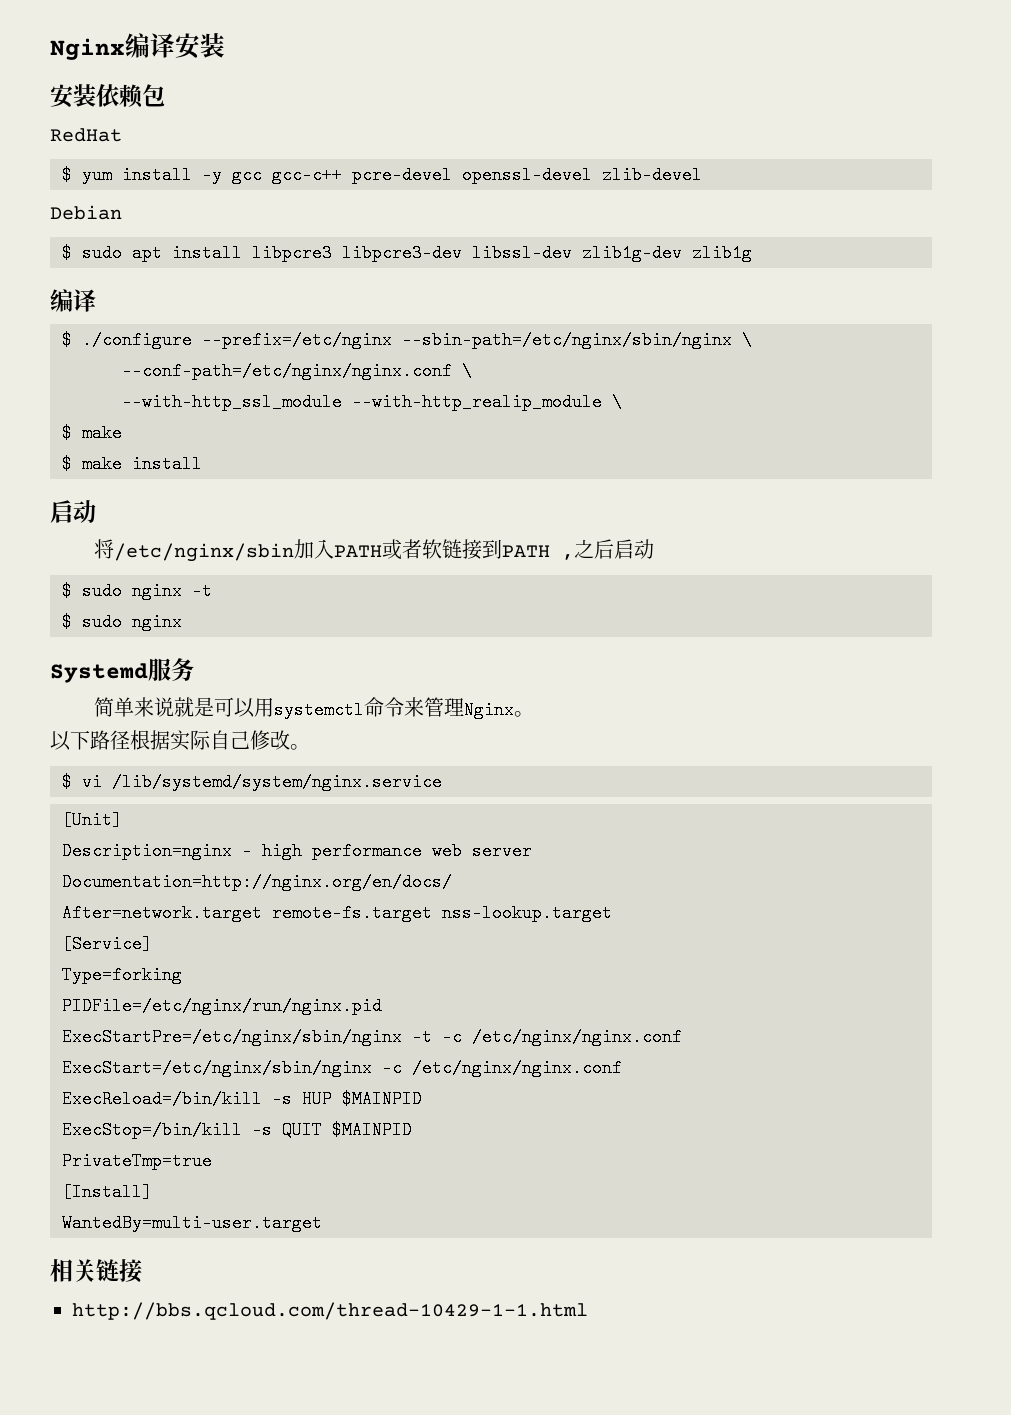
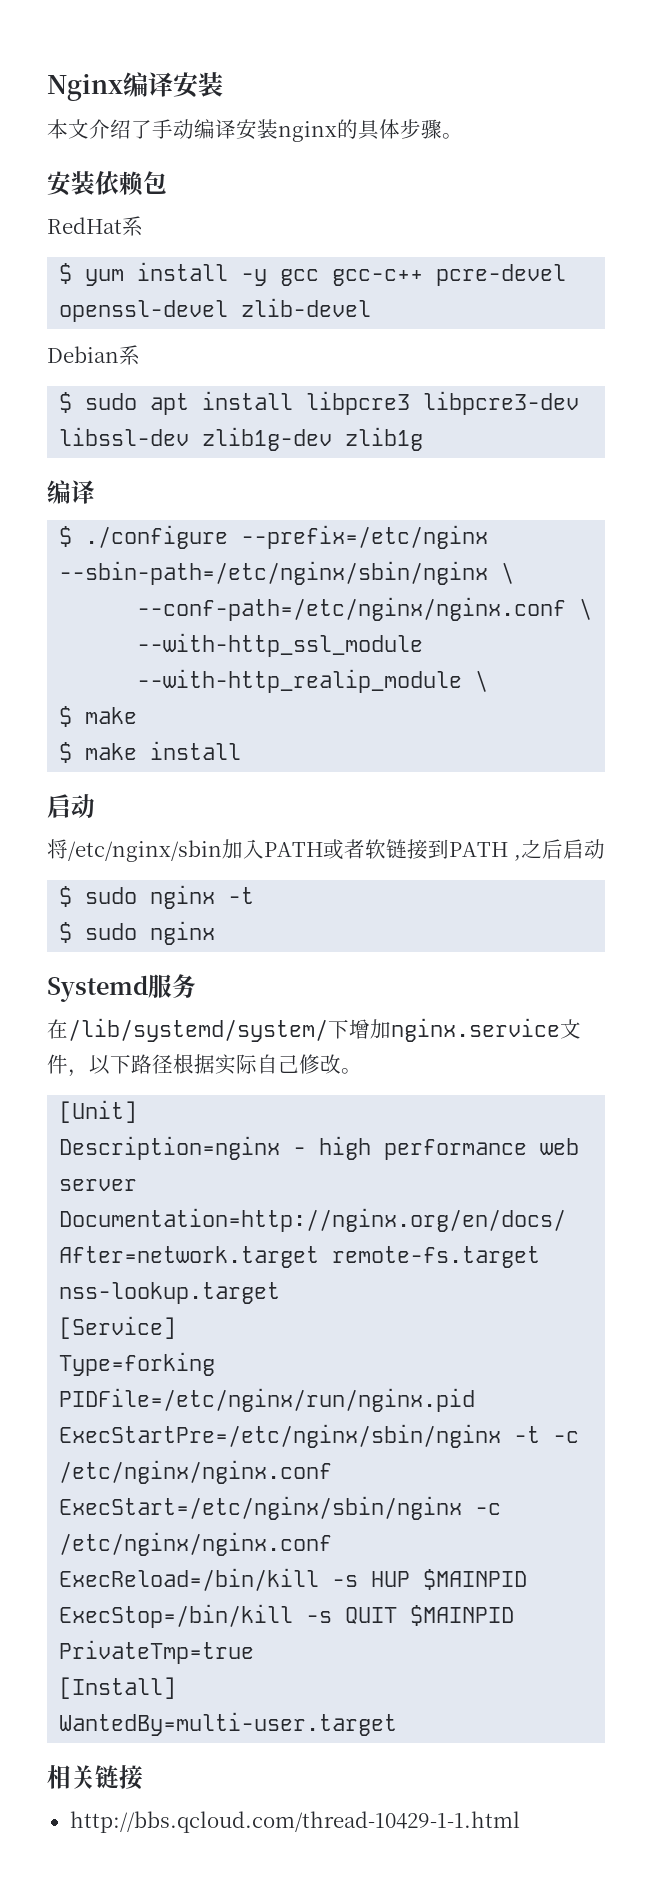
(225, 45) none -> [47,119,463,142] // 本文介绍了手动编译安装nginx的具体步骤。
(122, 135) none -> [122,216,143,236] 系
(122, 212) none -> [119,345,140,365] 系
[94,697,535,719] 简单来说就是可以用systemctl命令来管理Nginx。 // -> [47,1018,581,1042] [47,1054,89,1077] 在/lib/systemd/system/下增加nginx.service文件，
[62,773,442,791] // $ vi /lib/systemd/system/nginx.service -> (362, 1071) none

